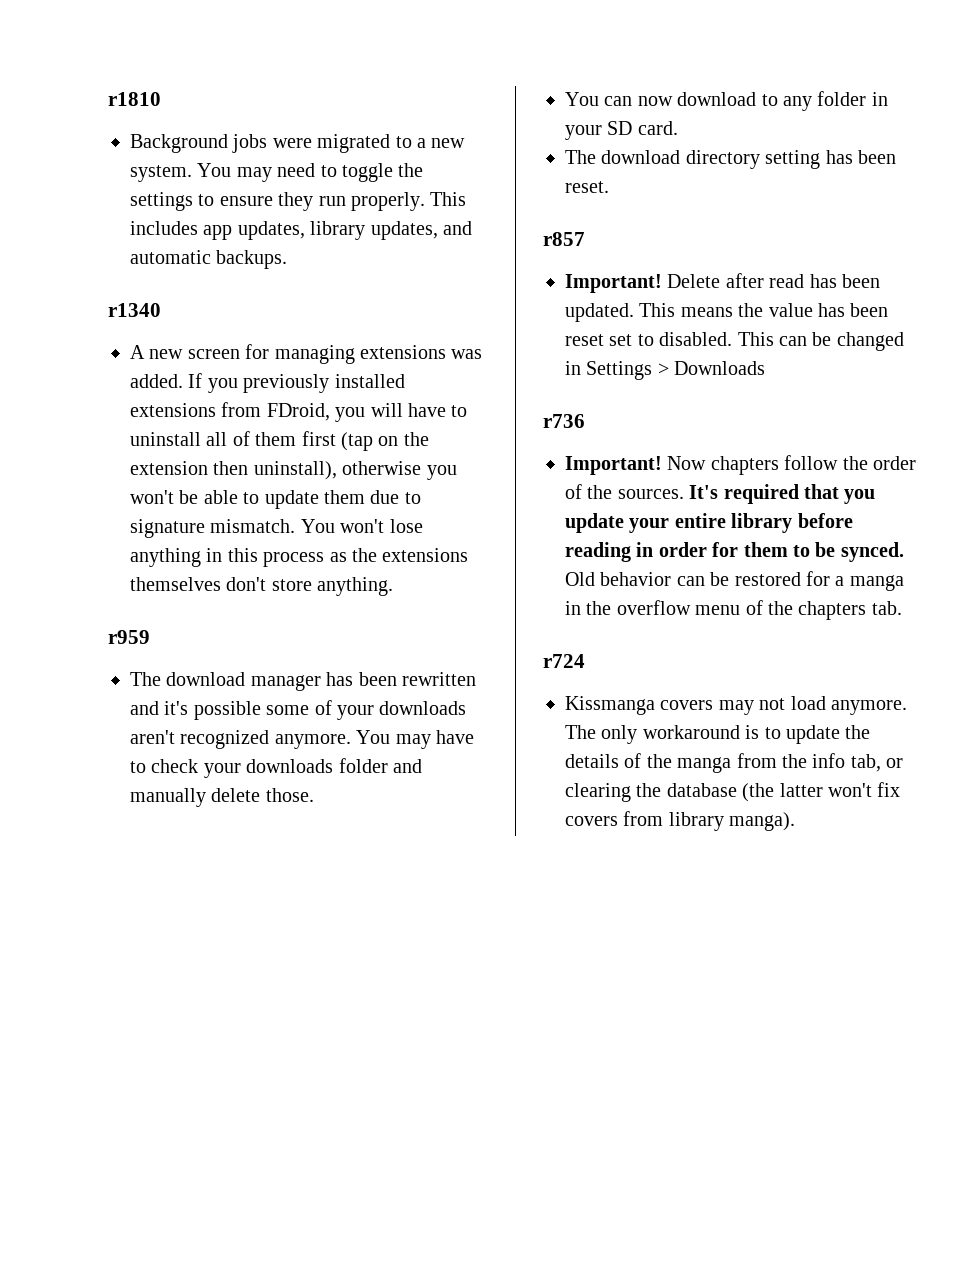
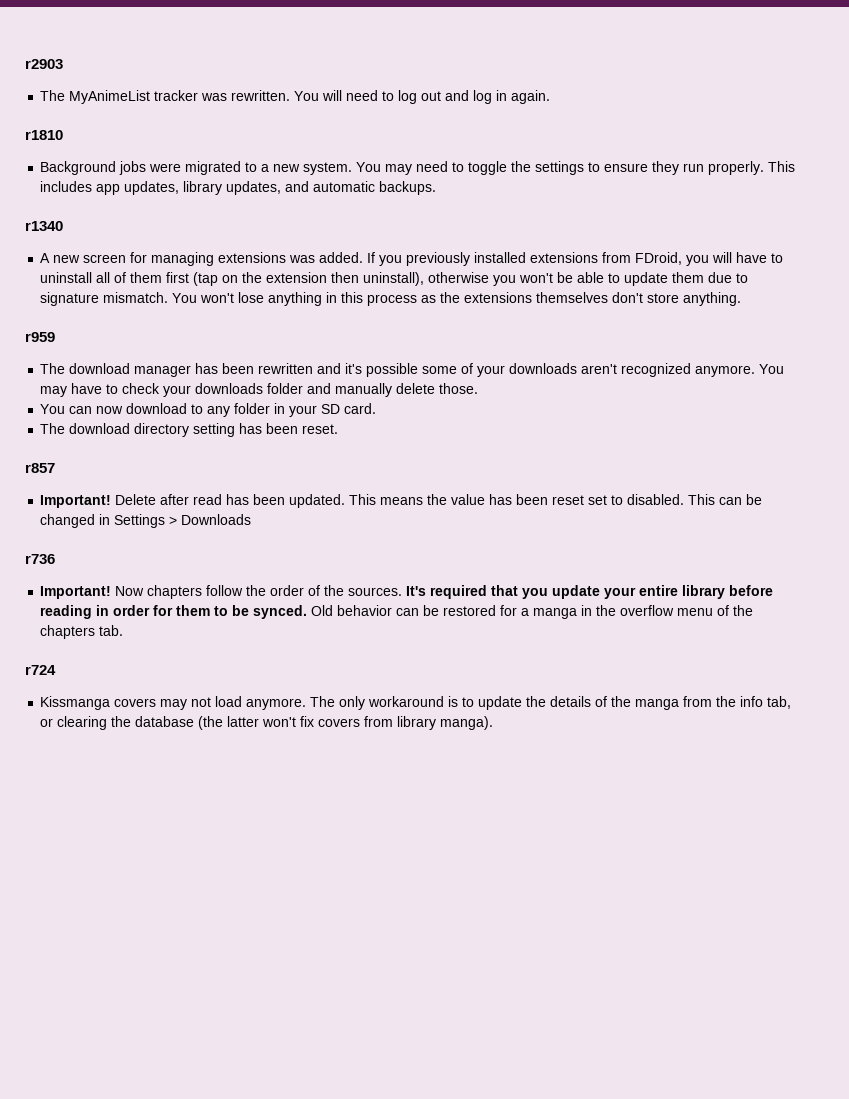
(108, 99) none -> [25,59,63,69] [40,90,551,104] r2903 // The MyAnimeList tracker was rewritten. You will need to log out and log in again. //

